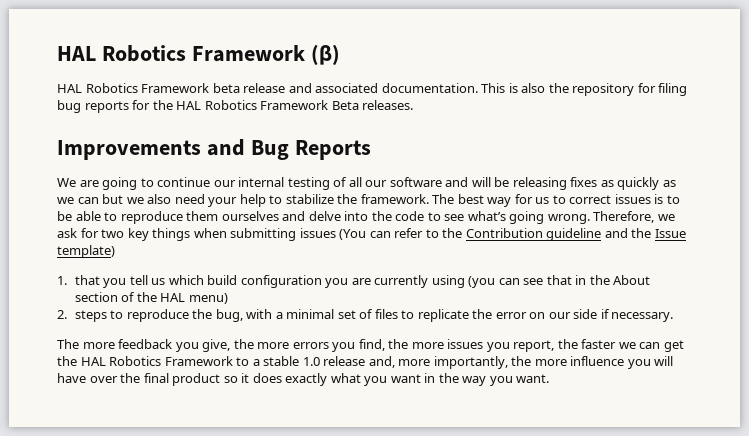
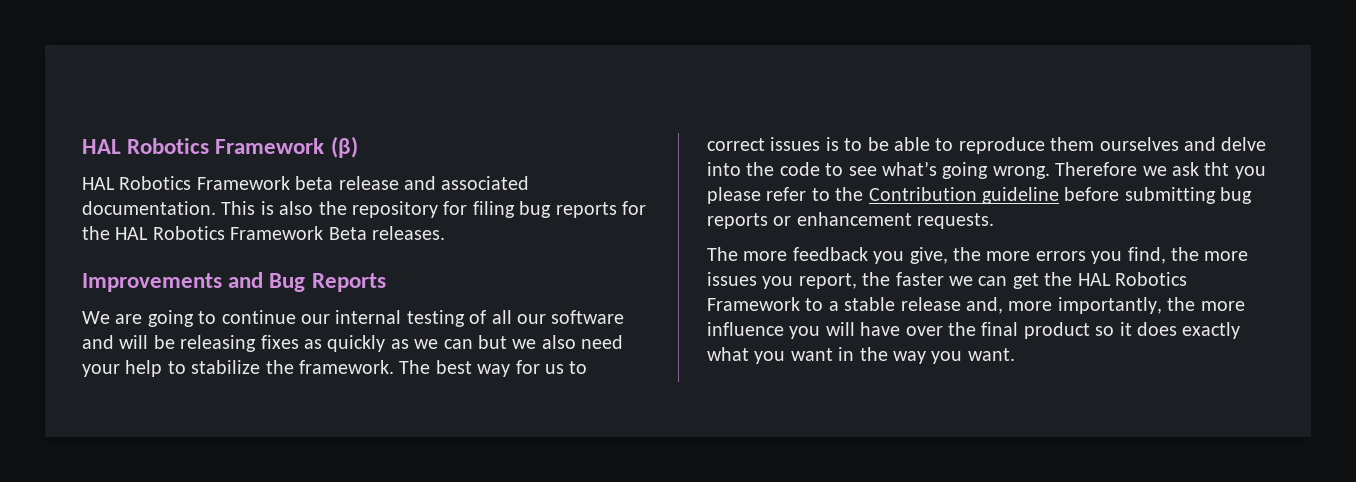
[593,211,655,223] Therefore, -> [1055,162,1138,176] Therefore
[80,228,391,241] for two key things when submitting issues (You can -> [1204,162,1266,179] [707,187,761,204] tht you please
[604,228,686,238] [57,245,115,258] [57,275,651,288] [74,292,228,304] [57,309,674,322] and the Issue template) // 1. that you tell us which build configuration you are currently using (you can see that in the About section of the HAL menu) // 2. steps to reproduce the bug, with a minimal set of files to replicate the error on our side if necessary. -> [1064,187,1253,204] [707,212,995,229] before submitting bug reports or enhancement requests.
[302,357,320,366] 1.0 -> (896, 304) none

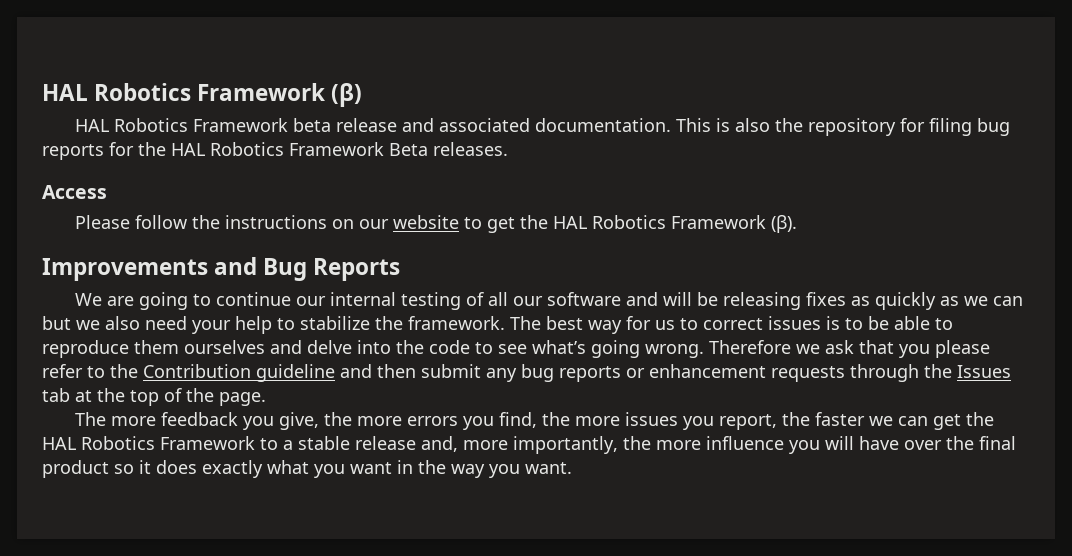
(445, 233) none -> [42,185,107,199] [75,215,798,233] // Access // Please follow the instructions on our website to get the HAL Robotics Framework (β).
[1204,162,1230,176] tht -> [859,340,894,354] that
[1064,187,1253,204] [707,212,995,229] before submitting bug reports or enhancement requests. -> [340,364,1011,382] [42,388,266,406] and then submit any bug reports or enhancement requests through the Issues tab at the top of the page.

